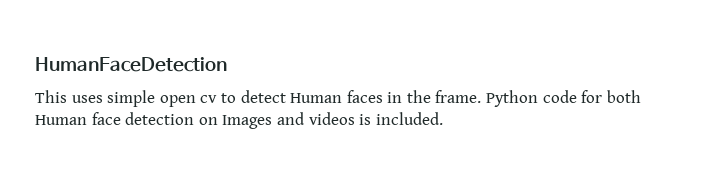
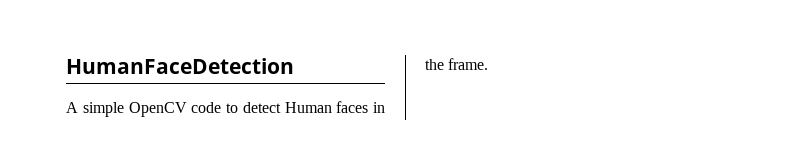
[35,90,218,107] This uses simple open cv -> [66,102,222,117] A simple OpenCV code
[486,90,641,107] [35,112,443,129] Python code for both Human face detection on Images and videos is included. -> (489, 64) none

